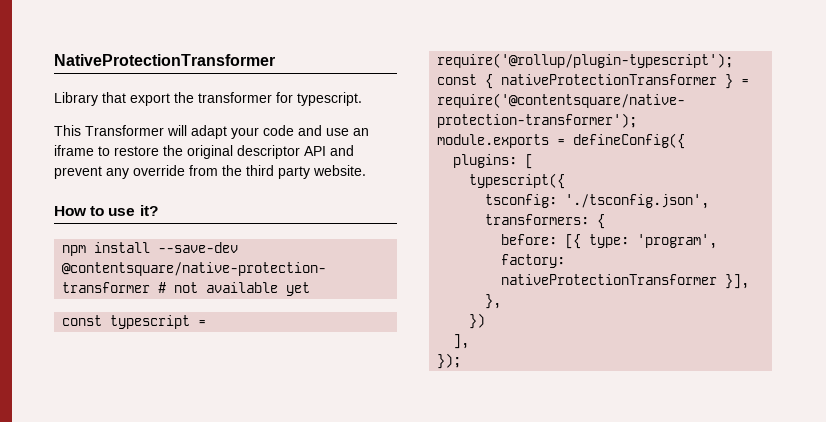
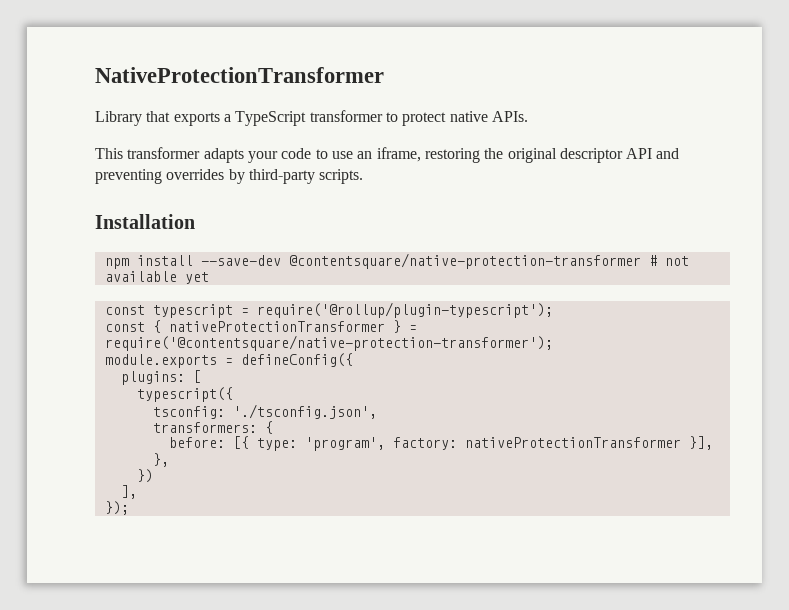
[130,92,362,106] [54,125,227,139] export the transformer for typescript. // This Transformer will adapt -> [173,110,528,126] [95,147,244,163] exports a TypeScript transformer to protect native APIs. // This transformer adapts
[298,125,322,136] and -> [315,149,328,159] to
[54,145,159,156] iframe to restore -> [376,147,480,163] iframe, restoring
[54,165,366,179] [54,205,158,216] prevent any override from the third party website. // How to use it? -> [95,169,364,184] [95,214,195,229] preventing overrides by third-party scripts. // Installation

